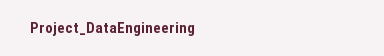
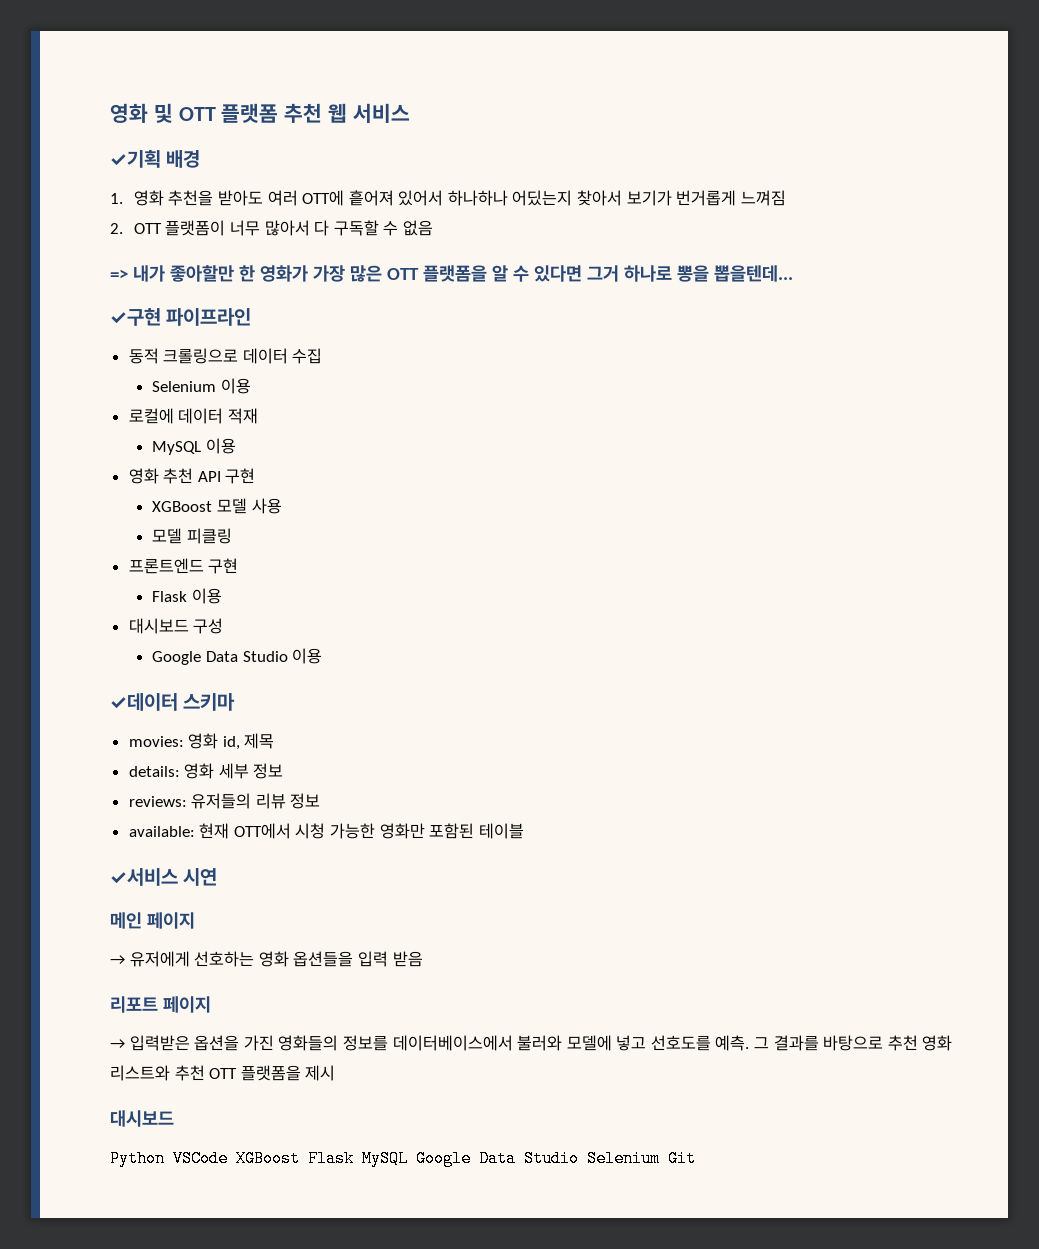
[30,22,195,36] Project_DataEngineering -> [110,103,410,123] [110,149,201,168] [110,190,786,206] [110,220,433,236] [110,265,793,282] [110,308,252,326] [128,348,323,364] [152,378,252,394] [128,408,258,424] [152,438,237,455] [128,468,256,484] [152,498,282,514] [152,528,233,544] [128,558,239,574] [152,588,223,604] [128,618,224,634] [152,648,323,665] [110,693,236,711] [128,733,275,750] [128,763,284,779] [128,793,321,809] [128,823,524,839] [110,868,218,886] [110,912,195,929] [110,951,423,967] [110,996,211,1013] [110,1035,953,1051] [110,1065,336,1081] [110,1110,174,1127] [110,1150,696,1167] 영화 및 OTT 플랫폼 추천 웹 서비스 // ✓기획 배경 // 1. 영화 추천을 받아도 여러 OTT에 흩어져 있어서 하나하나 어딨는지 찾아서 보기가 번거롭게 느껴짐 // 2. OTT 플랫폼이 너무 많아서 다 구독할 수 없음 // => 내가 좋아할만 한 영화가 가장 많은 OTT 플랫폼을 알 수 있다면 그거 하나로 뽕을 뽑을텐데... // ✓구현 파이프라인 // 동적 크롤링으로 데이터 수집 // Selenium 이용 // 로컬에 데이터 적재 // MySQL 이용 // 영화 추천 API 구현 // XGBoost 모델 사용 // 모델 피클링 // 프론트엔드 구현 // Flask 이용 // 대시보드 구성 // Google Data Studio 이용 // ✓데이터 스키마 // movies: 영화 id, 제목 // details: 영화 세부 정보 // reviews: 유저들의 리뷰 정보 // available: 현재 OTT에서 시청 가능한 영화만 포함된 테이블 // ✓서비스 시연 // 메인 페이지 // → 유저에게 선호하는 영화 옵션들을 입력 받음 // 리포트 페이지 // → 입력받은 옵션을 가진 영화들의 정보를 데이터베이스에서 불러와 모델에 넣고 선호도를 예측. 그 결과를 바탕으로 추천 영화 리스트와 추천 OTT 플랫폼을 제시 // 대시보드 // Python VSCode XGBoost Flask MySQL Google Data Studio Selenium Git

